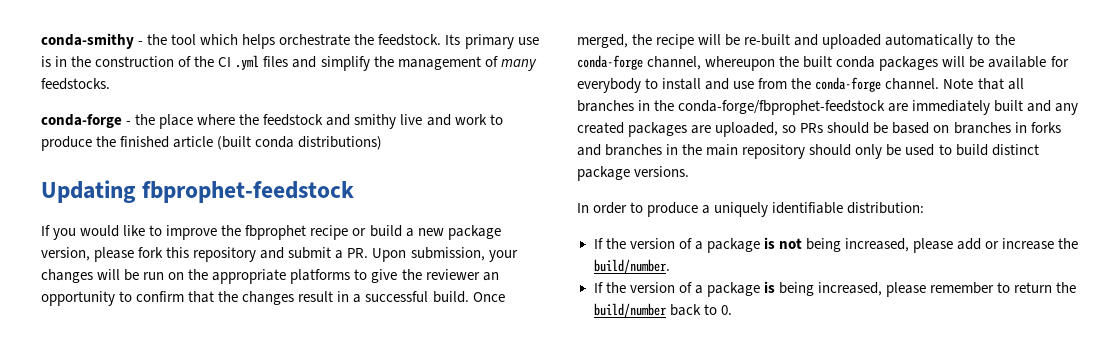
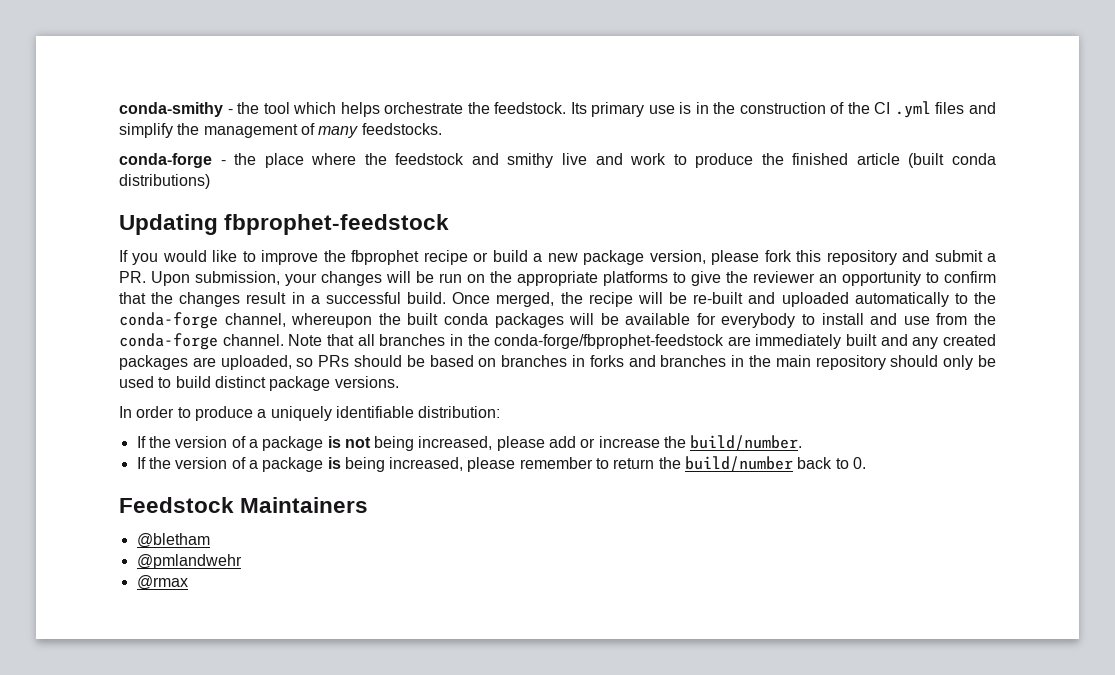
(732, 310) none -> [119,497,369,513] [136,533,210,548] [136,554,242,569] [136,575,188,590] // Feedstock Maintainers // @bletham // @pmlandwehr // @rmax

